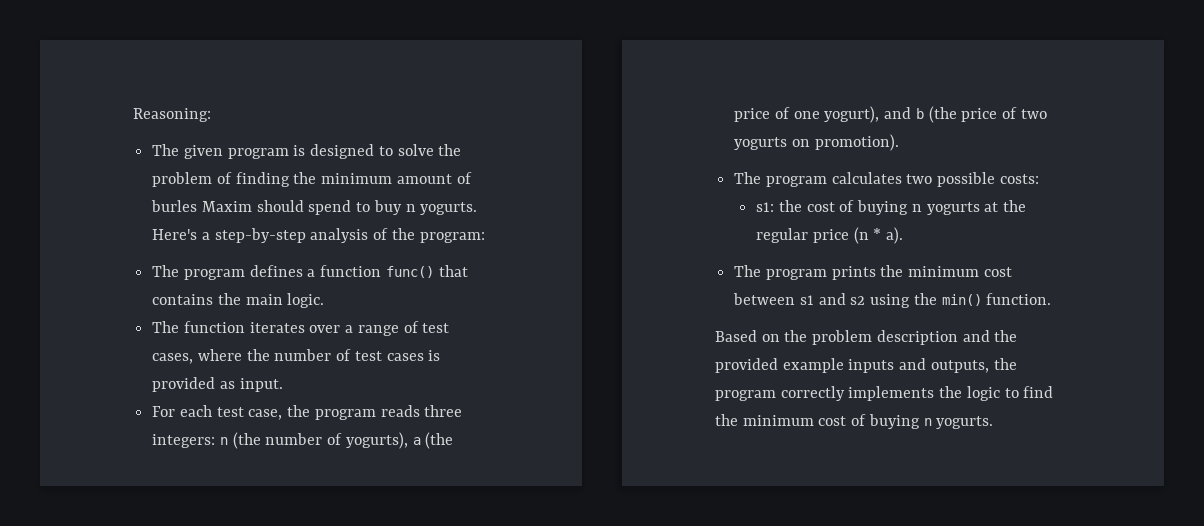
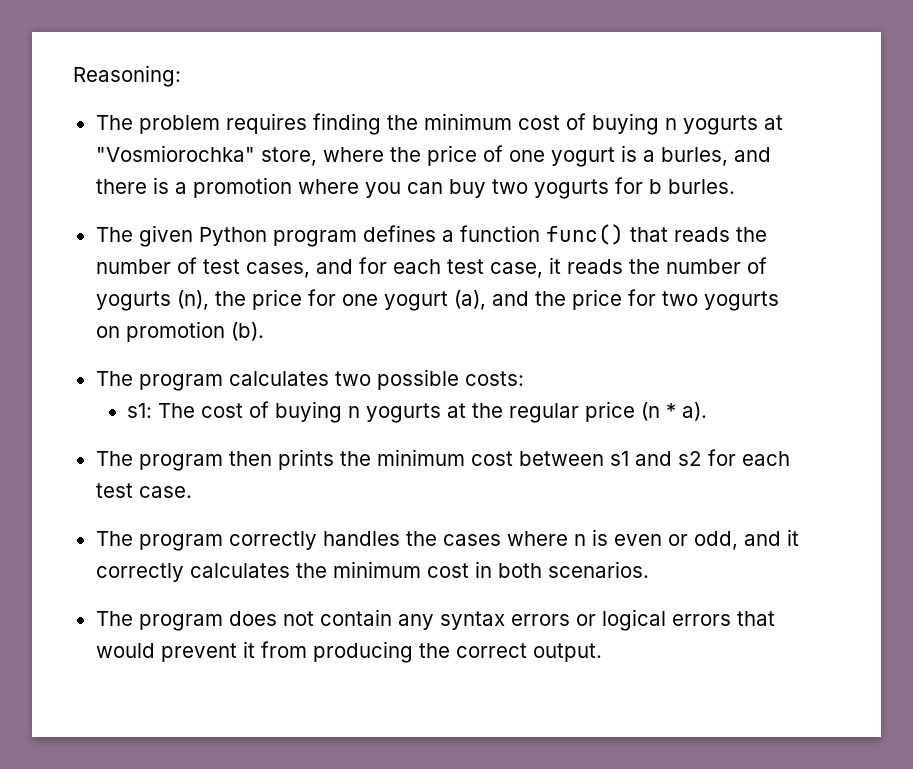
[183,144,462,159] [152,172,472,187] [151,200,478,215] [152,228,485,243] [152,265,180,277] given program is designed to solve the problem of finding the minimum amount of burles Maxim should spend to buy n yogurts. Here's a step-by-step analysis of the program: // The -> [138,113,783,135] [95,145,771,167] [95,177,735,199] [95,225,267,247] problem requires finding the minimum cost of buying n yogurts at "Vosmiorochka" store, where the price of one yogurt is a burles, and there is a promotion where you can buy two yogurts for b burles. // The given Python
[152,293,325,308] [152,321,450,336] [152,349,441,364] [152,377,283,392] [152,405,463,420] [152,432,454,449] [734,106,1018,123] contains the main logic. // The function iterates over a range of test cases, where the number of test cases is provided as input. // For each test case, the program reads three integers: n (the number of yogurts), a (the price of one yogurt), and b (the price of -> [673,227,767,242] [95,257,767,278] [95,289,656,311] reads the number of test cases, and for each test case, it reads the number of yogurts (n), the price for one yogurt (a), and the price for
[814,134,899,151] promotion). -> [125,321,264,342] promotion (b).
[778,200,802,212] the -> [158,403,196,418] The
(827, 274) none -> [228,451,272,466] then
[870,293,1052,308] [715,330,1018,345] [715,358,1017,373] [715,386,1054,401] [715,414,994,429] using the min() function. // Based on the problem description and the provided example inputs and outputs, the program correctly implements the logic to find the minimum cost of buying n yogurts. -> [707,449,790,466] [95,483,192,498] [95,529,799,551] [95,561,649,582] [95,609,775,631] [95,641,602,663] for each test case. // The program correctly handles the cases where n is even or odd, and it correctly calculates the minimum cost in both scenarios. // The program does not contain any syntax errors or logical errors that would prevent it from producing the correct output.

